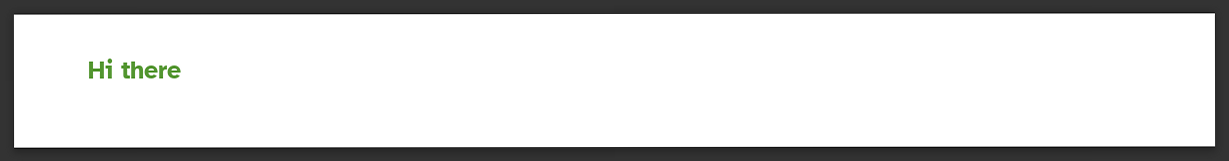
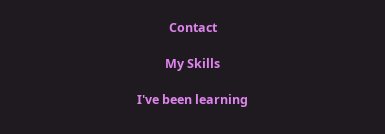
[87,58,181,79] Hi there -> [168,23,218,32] [164,58,221,71] [136,94,249,107] Contact // My Skills // I've been learning

